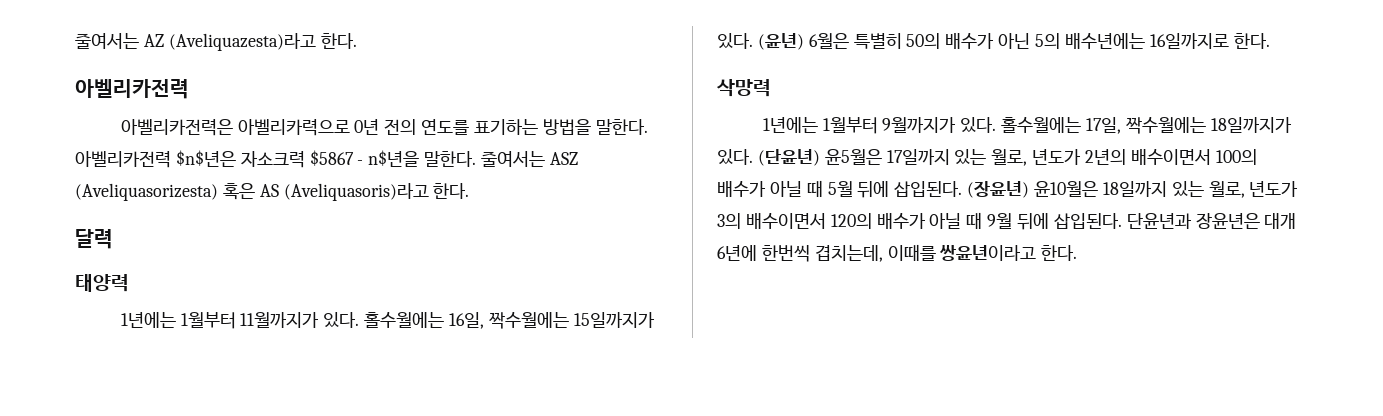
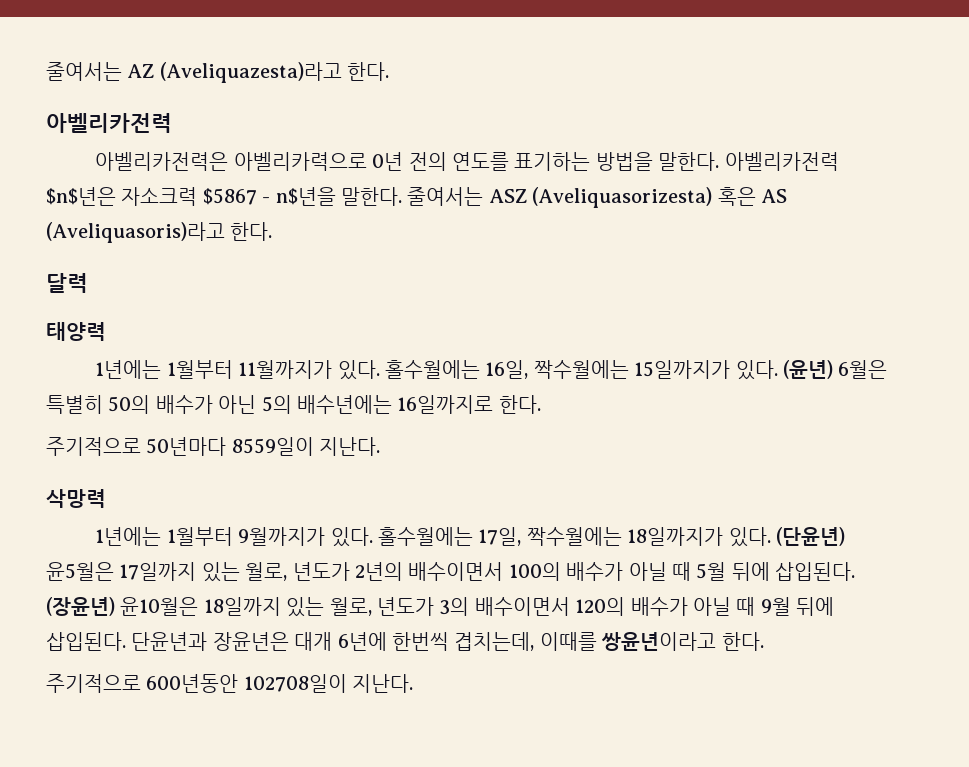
(1270, 41) none -> [46,437,381,456] // 주기적으로 50년마다 8559일이 지난다.
(1078, 253) none -> [46,674,414,693] // 주기적으로 600년동안 102708일이 지난다.

